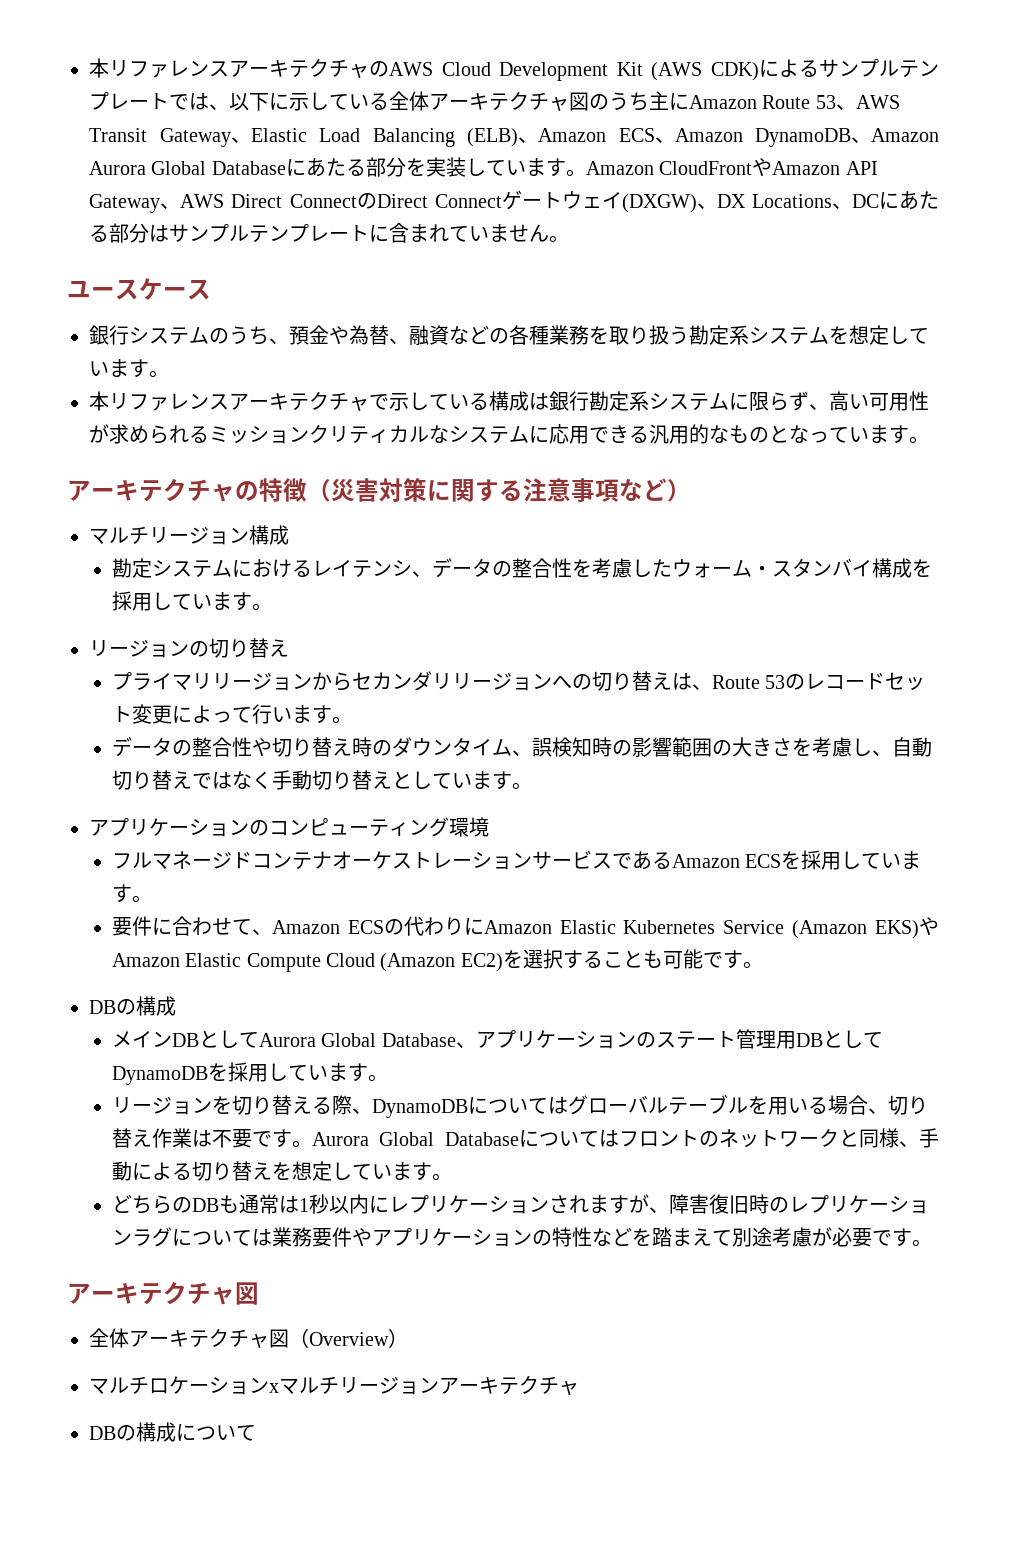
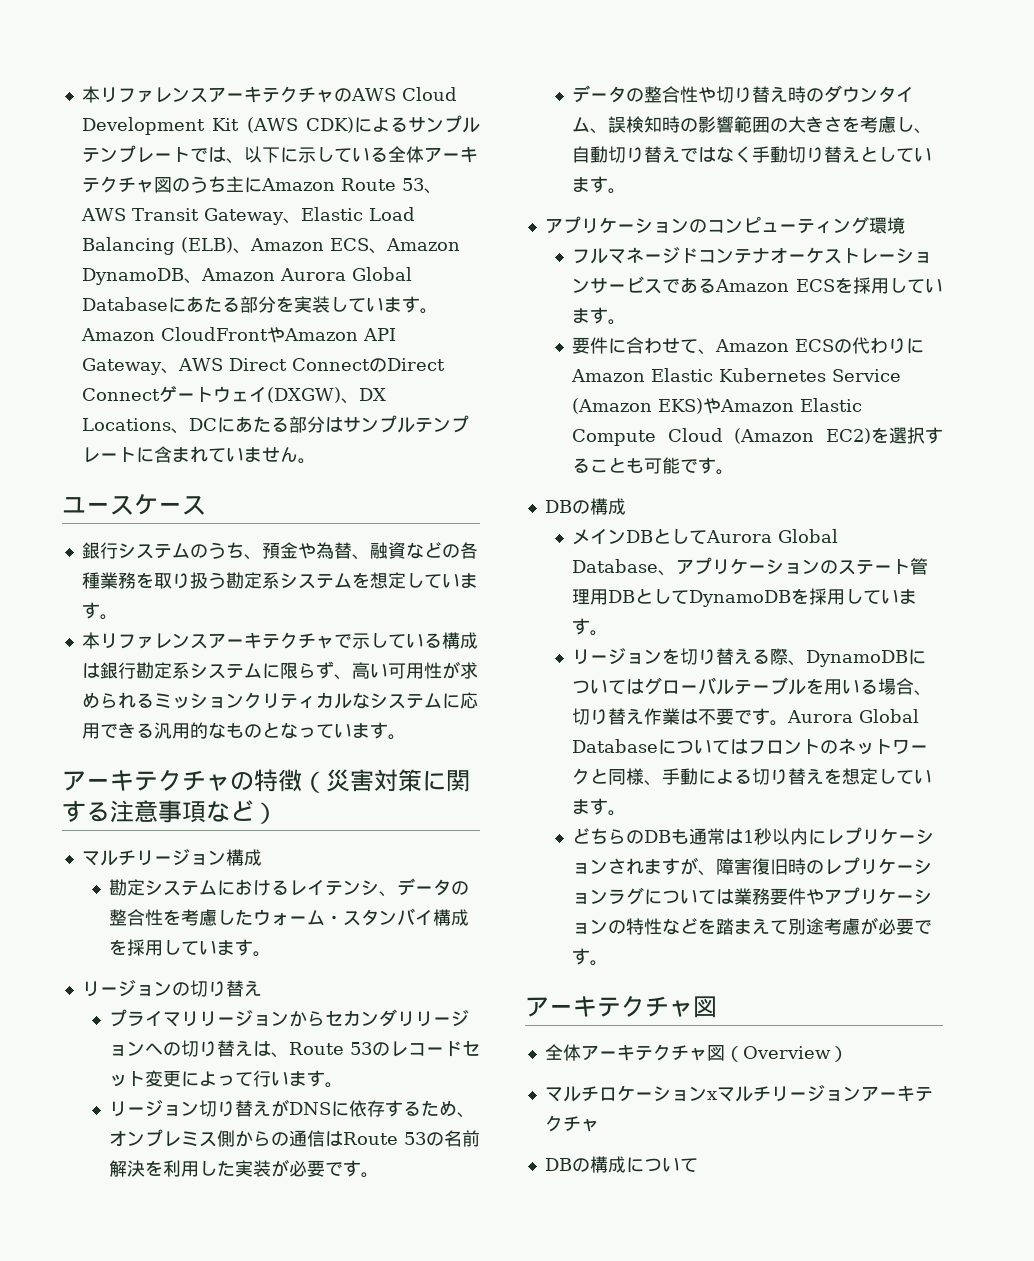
(352, 720) none -> [108,1099,475,1118] [108,1129,480,1147] [108,1159,379,1178] // リージョン切り替えがDNSに依存するため、オンプレミス側からの通信はRoute 53の名前解決を利用した実装が必要です。

